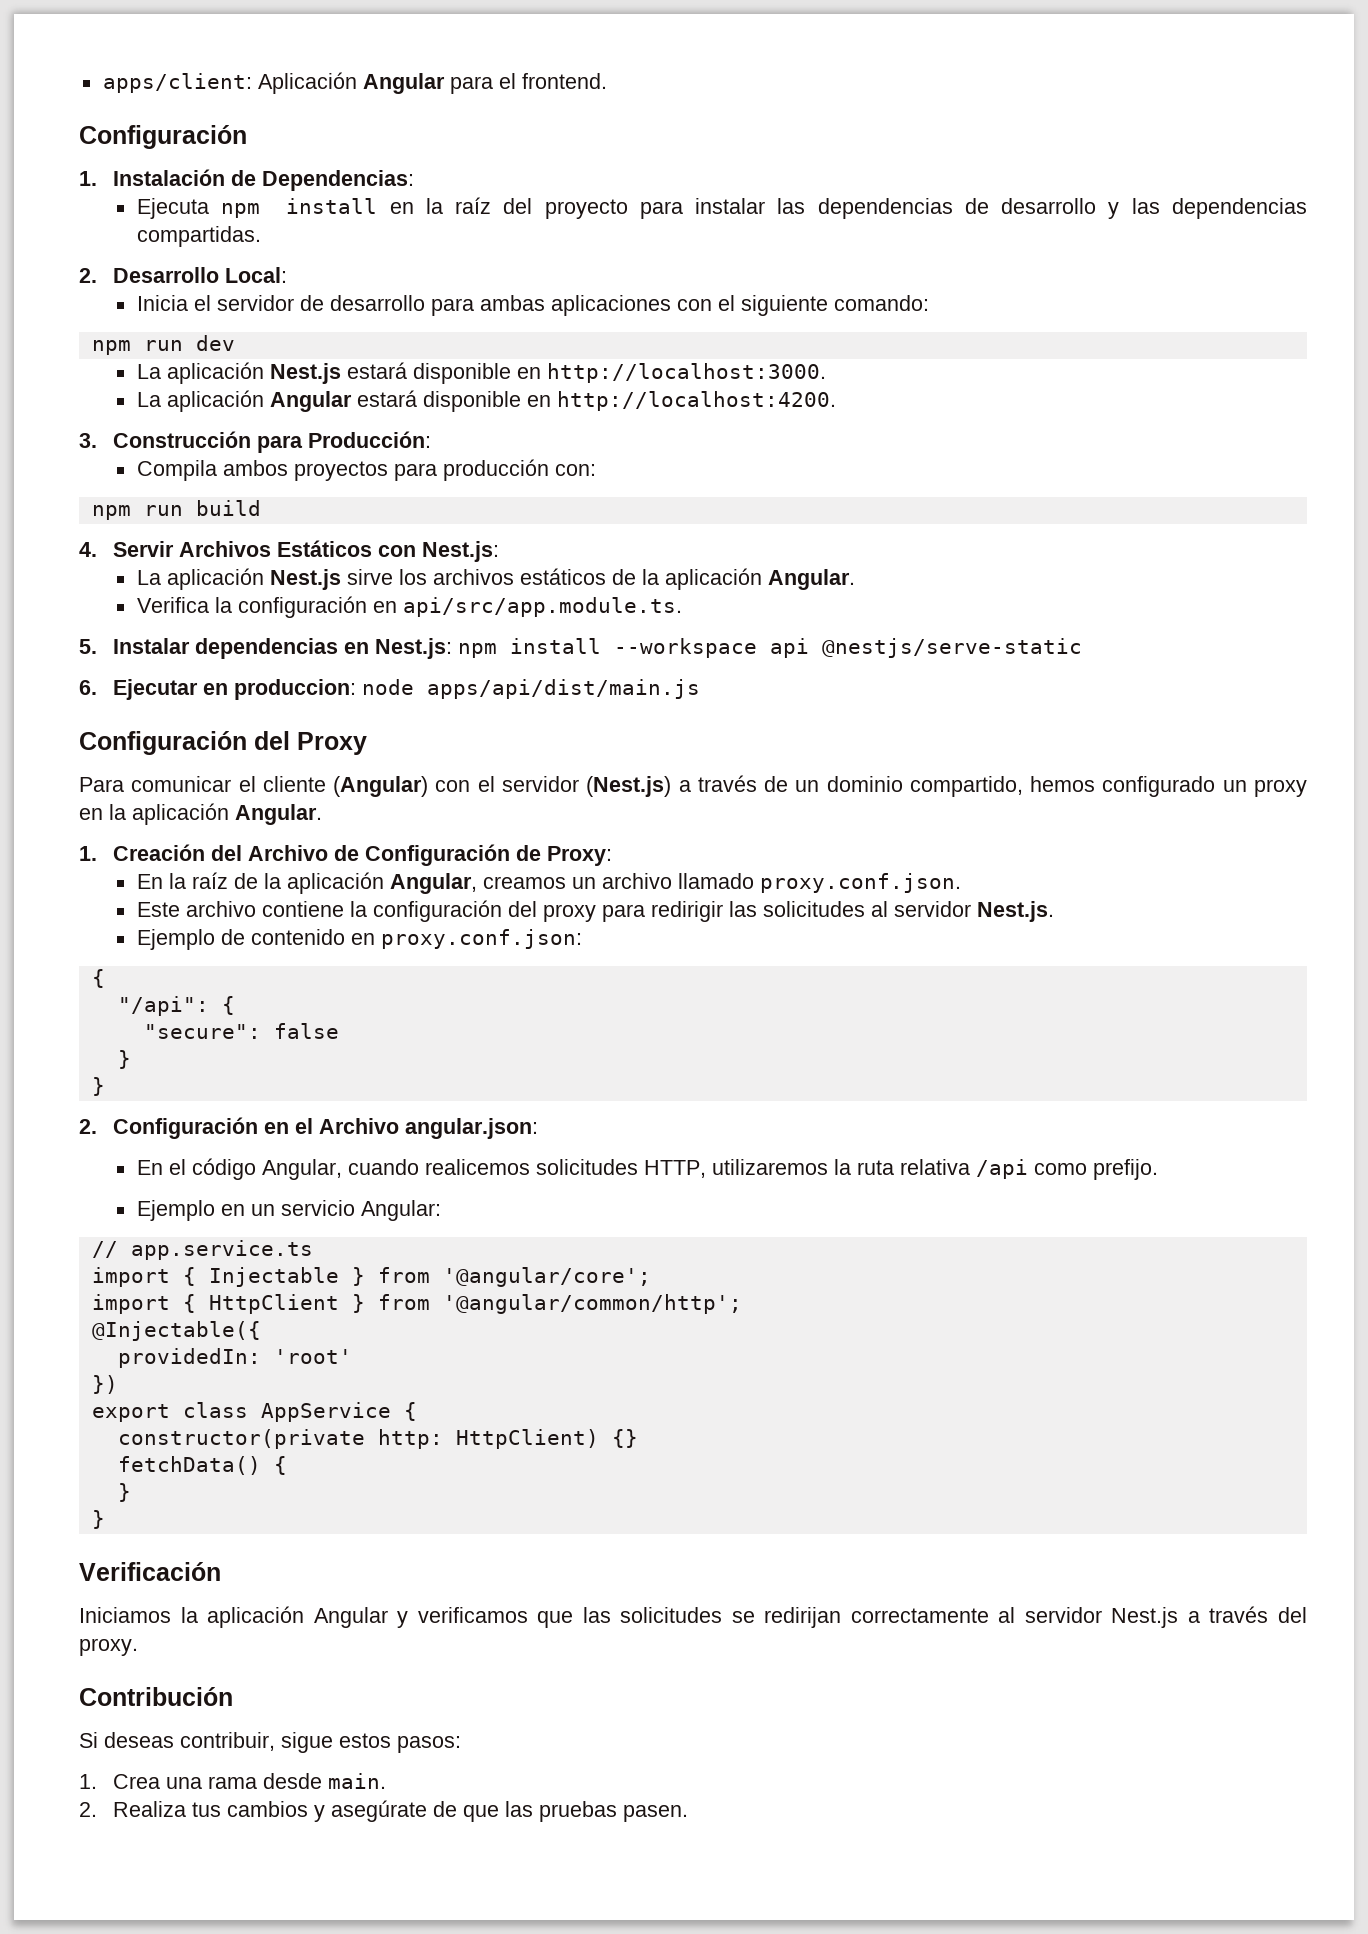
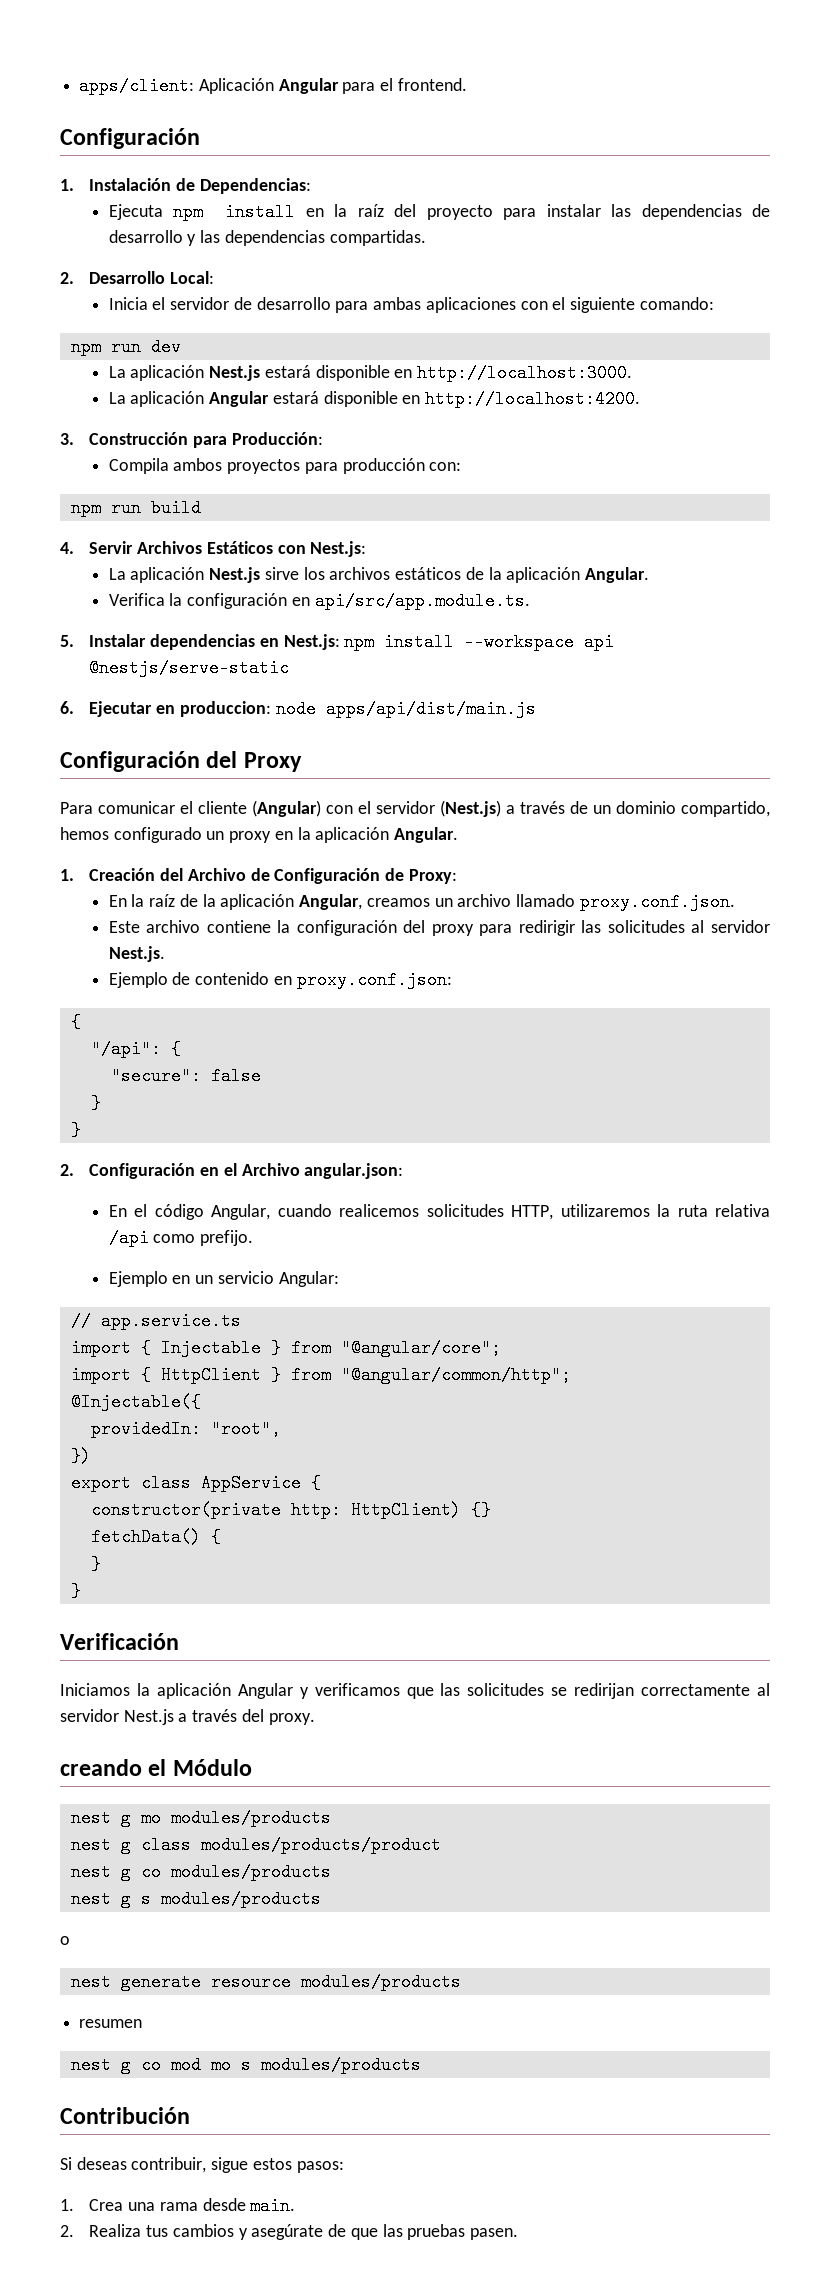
[442,1267,651,1287] '@angular/core'; -> [340,1339,501,1357] "@angular/core";
[442,1294,742,1314] '@angular/common/http'; -> [340,1366,571,1384] "@angular/common/http";
[273,1349,352,1364] 'root' -> [210,1420,281,1438] "root",
(138, 1647) none -> [60,1759,252,1776] [70,1809,331,1827] [70,1836,441,1854] [70,1863,331,1881] [70,1890,321,1908] [60,1936,70,1945] [70,1973,461,1991] [79,2019,143,2028] [70,2056,421,2074] // creando el Módulo // nest g mo modules/products // nest g class modules/products/product // nest g co modules/products // nest g s modules/products // o // nest generate resource modules/products // resumen // nest g co mod mo s modules/products

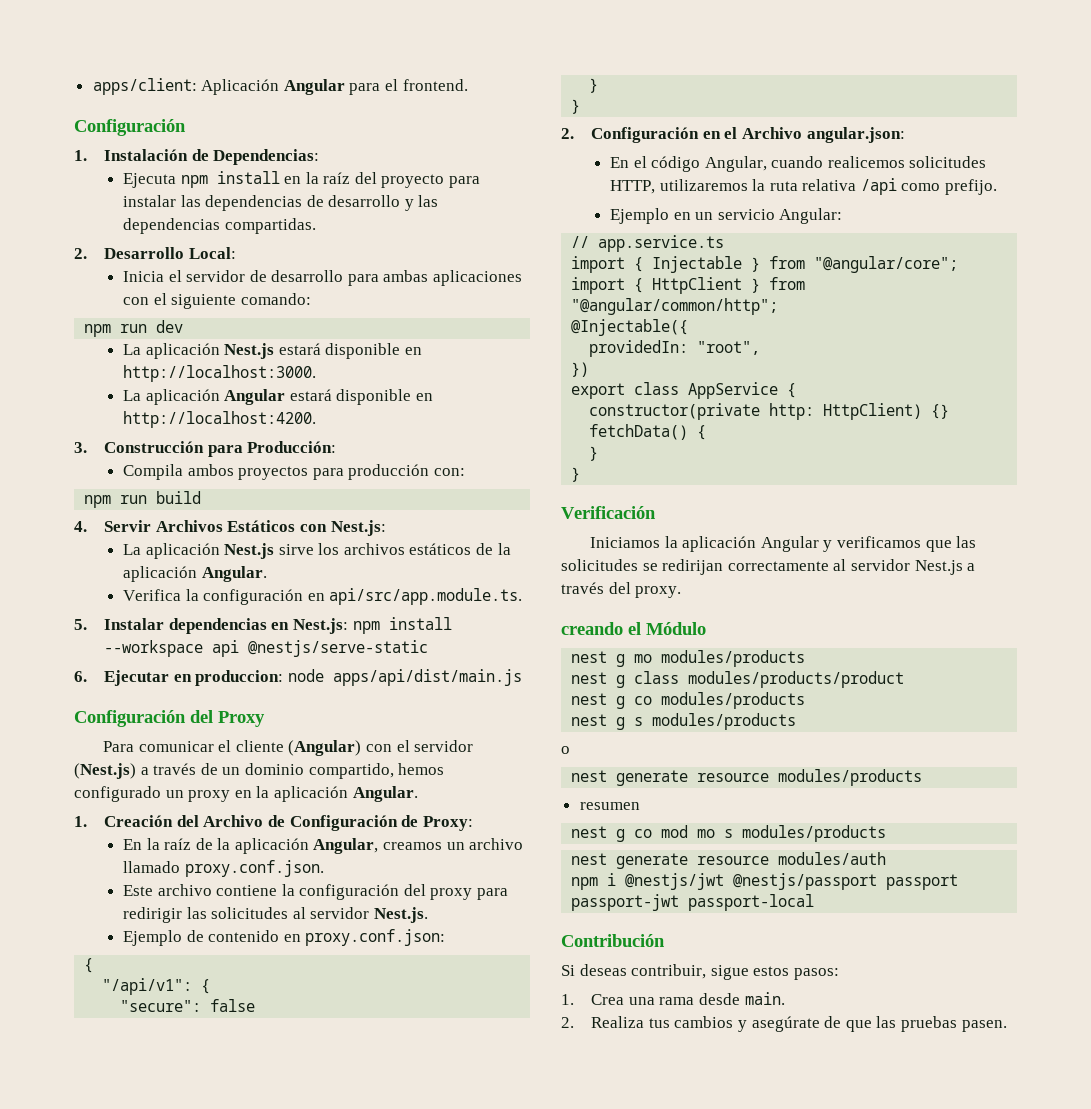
[90,1040,161,1058] "/api": -> [102,978,193,995] "/api/v1":
(421, 2065) none -> [571,852,887,869] [571,873,959,890] [571,894,815,911] // nest generate resource modules/auth // npm i @nestjs/jwt @nestjs/passport passport passport-jwt passport-local

